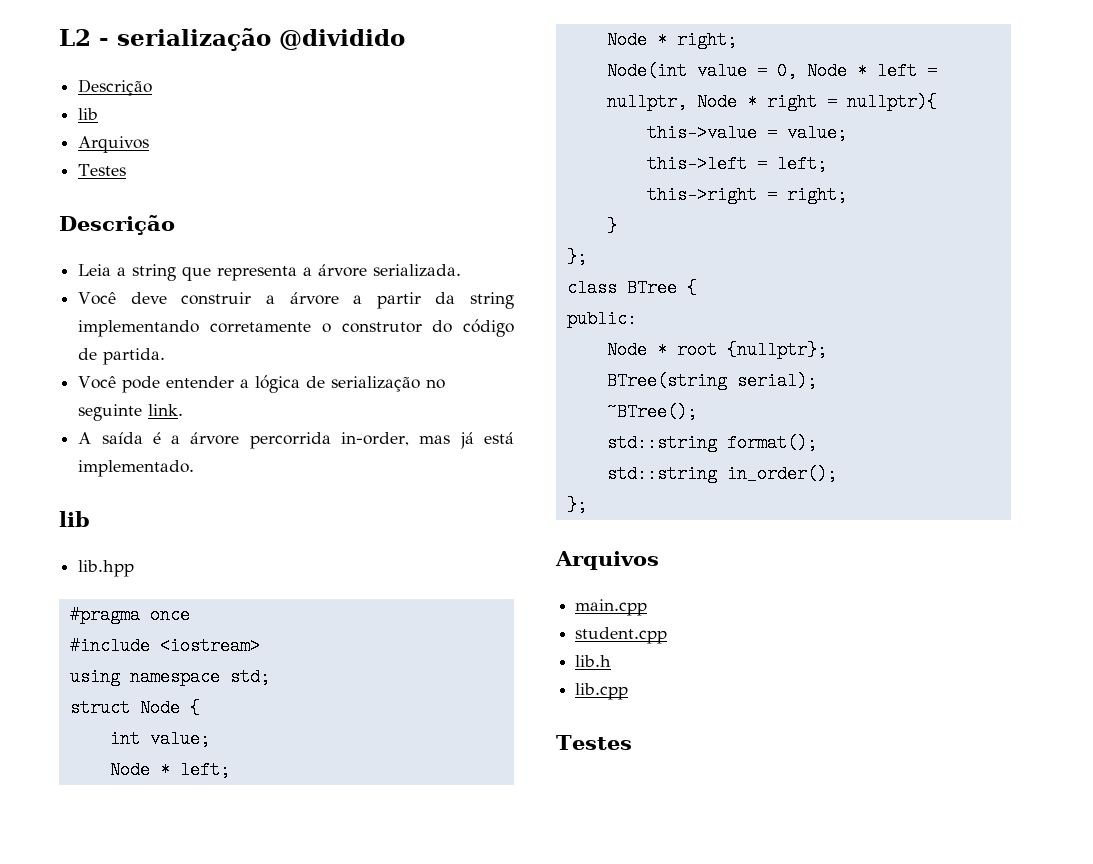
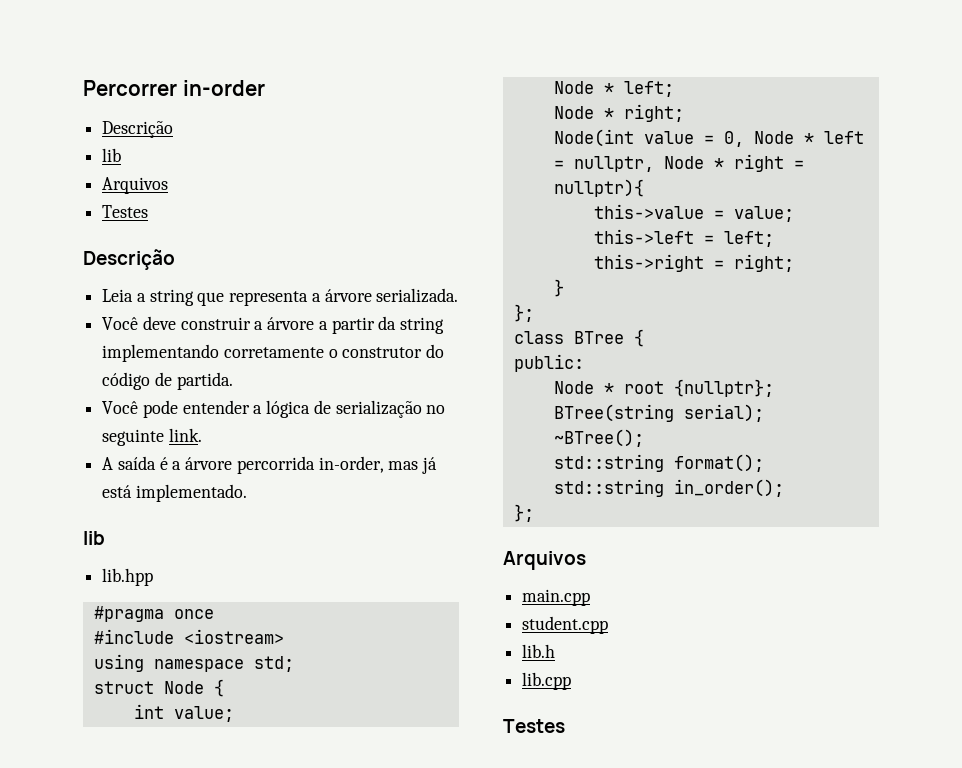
[59,28,405,51] L2 - serialização @dividido -> [83,80,265,96] Percorrer in-order

